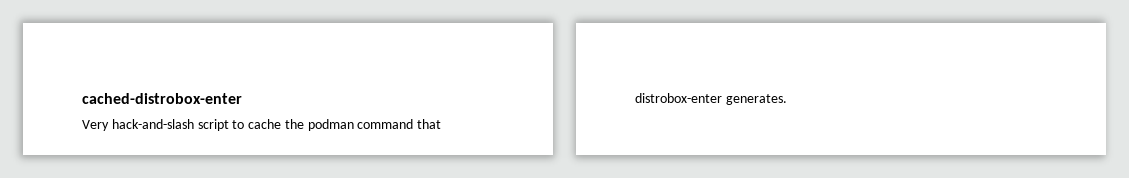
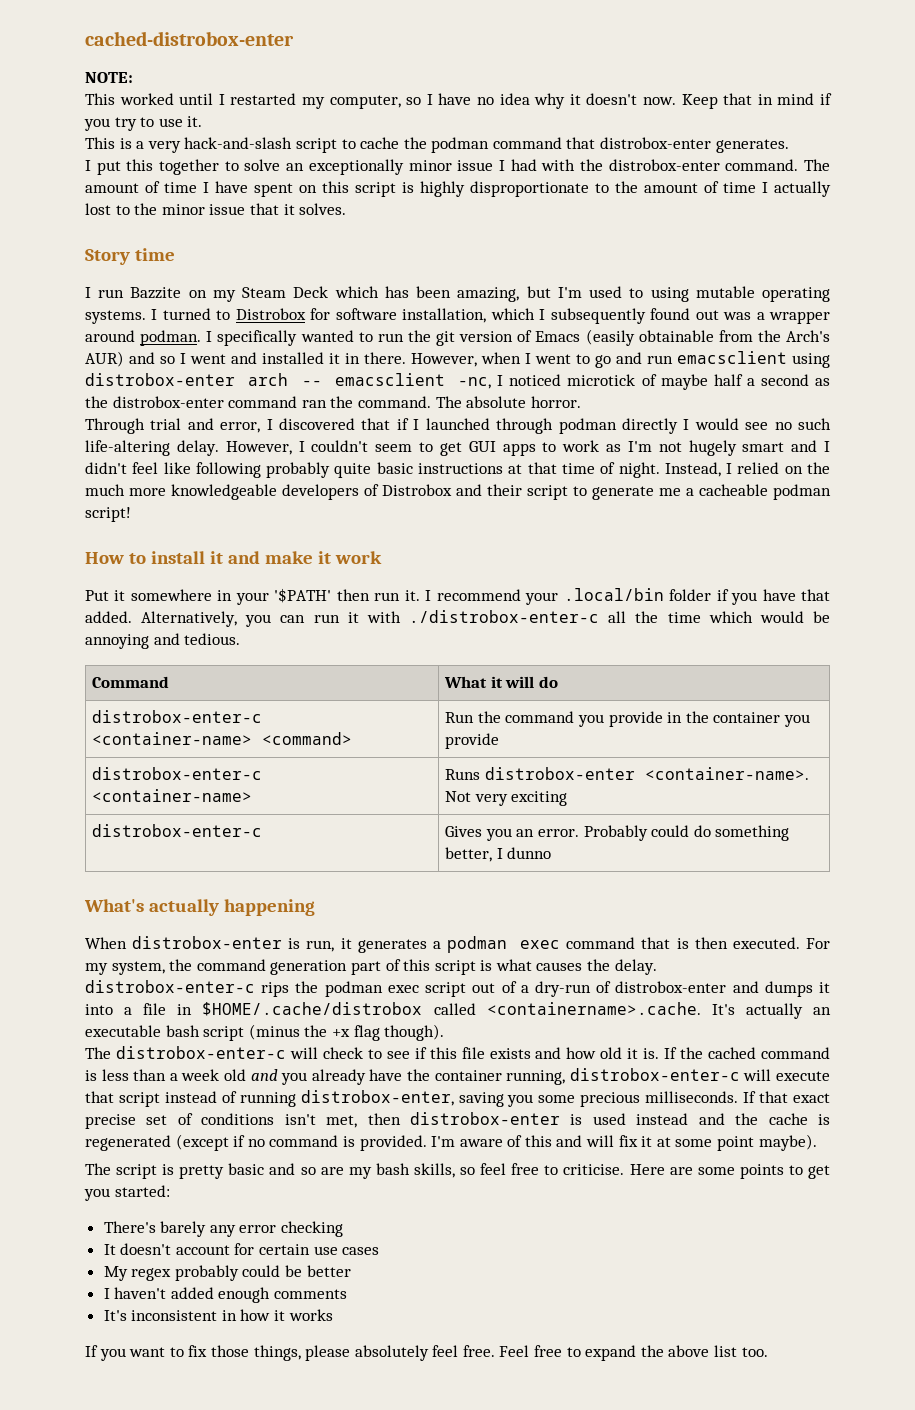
[82,120,109,131] Very -> [85,72,133,83] [85,93,833,109] [84,116,203,131] [85,137,181,153] NOTE: // This worked until I restarted my computer, so I have no idea why it doesn't now. Keep that in mind if you try to use it. // This is a very
(787, 99) none -> [85,159,830,175] [85,181,831,197] [85,203,347,215] [85,248,175,265] [85,286,831,302] [85,308,830,324] [85,329,830,346] [85,351,830,368] [85,373,830,390] [85,396,581,408] [85,418,831,434] [85,440,831,456] [85,462,830,478] [85,484,831,500] [85,507,131,522] [85,551,382,564] [85,588,830,605] [85,610,831,627] [85,633,241,649] [92,676,170,688] [444,676,559,688] [92,710,263,723] [92,732,353,745] [445,711,810,727] [445,733,500,749] [92,767,263,780] [92,789,253,802] [445,767,809,780] [445,791,568,806] [92,824,263,837] [445,825,790,841] [445,847,552,862] [84,899,315,916] [85,936,831,953] [85,959,657,975] [85,980,830,997] [85,1002,831,1019] [85,1024,445,1041] [85,1046,831,1059] [85,1068,831,1085] [85,1090,830,1107] [85,1112,831,1129] [85,1134,817,1151] [85,1163,830,1179] [84,1185,170,1201] [103,1221,344,1237] [103,1243,380,1255] [103,1265,351,1281] [103,1287,348,1303] [103,1309,333,1321] [85,1345,768,1361] // I put this together to solve an exceptionally minor issue I had with the distrobox-enter command. The amount of time I have spent on this script is highly disproportionate to the amount of time I actually lost to the minor issue that it solves. // Story time // I run Bazzite on my Steam Deck which has been amazing, but I'm used to using mutable operating systems. I turned to Distrobox for software installation, which I subsequently found out was a wrapper around podman. I specifically wanted to run the git version of Emacs (easily obtainable from the Arch's AUR) and so I went and installed it in there. However, when I went to go and run emacsclient using distrobox-enter arch -- emacsclient -nc, I noticed microtick of maybe half a second as the distrobox-enter command ran the command. The absolute horror. // Through trial and error, I discovered that if I launched through podman directly I would see no such life-altering delay. However, I couldn't seem to get GUI apps to work as I'm not hugely smart and I didn't feel like following probably quite basic instructions at that time of night. Instead, I relied on the much more knowledgeable developers of Distrobox and their script to generate me a cacheable podman script! // How to install it and make it work // Put it somewhere in your '$PATH' then run it. I recommend your .local/bin folder if you have that added. Alternatively, you can run it with ./distrobox-enter-c all the time which would be annoying and tedious. // Command | What it will do // distrobox-enter-c <container-name> <command> | Run the command you provide in the container you provide // distrobox-enter-c <container-name> | Runs distrobox-enter <container-name>. Not very exciting // distrobox-enter-c | Gives you an error. Probably could do something better, I dunno // What's actually happening // When distrobox-enter is run, it generates a podman exec command that is then executed. For my system, the command generation part of this script is what causes the delay. distrobox-enter-c rips the podman exec script out of a dry-run of distrobox-enter and dumps it into a file in $HOME/.cache/distrobox called <containername>.cache. It's actually an executable bash script (minus the +x flag though). // The distrobox-enter-c will check to see if this file exists and how old it is. If the cached command is less than a week old and you already have the container running, distrobox-enter-c will execute that script instead of running distrobox-enter, saving you some precious milliseconds. If that exact precise set of conditions isn't met, then distrobox-enter is used instead and the cache is regenerated (except if no command is provided. I'm aware of this and will fix it at some point maybe). // The script is pretty basic and so are my bash skills, so feel free to criticise. Here are some points to get you started: // There's barely any error checking // It doesn't account for certain use cases // My regex probably could be better // I haven't added enough comments // It's inconsistent in how it works // If you want to fix those things, please absolutely feel free. Feel free to expand the above list too.

